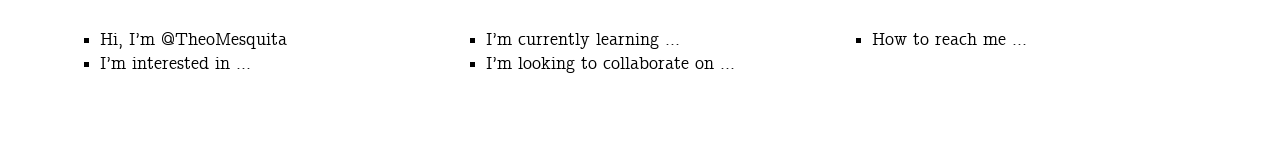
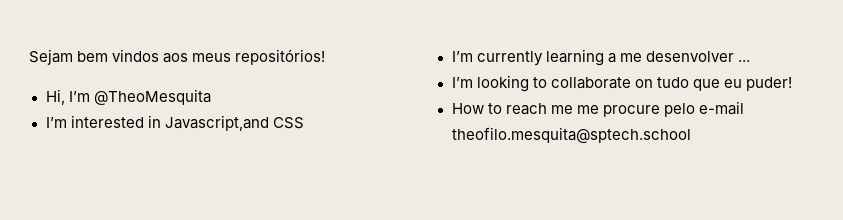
(100, 41) none -> [29,49,326,65] Sejam bem vindos aos meus repositórios! //
[236,68,252,69] ... -> [164,115,304,131] Javascript,and CSS
(660, 41) none -> [607,51,734,63] a me desenvolver
[720,68,736,69] ... -> [656,77,792,91] tudo que eu puder!
[1012,44,1028,45] ... -> [576,101,744,117] [451,127,691,143] me procure pelo e-mail theofilo.mesquita@sptech.school

